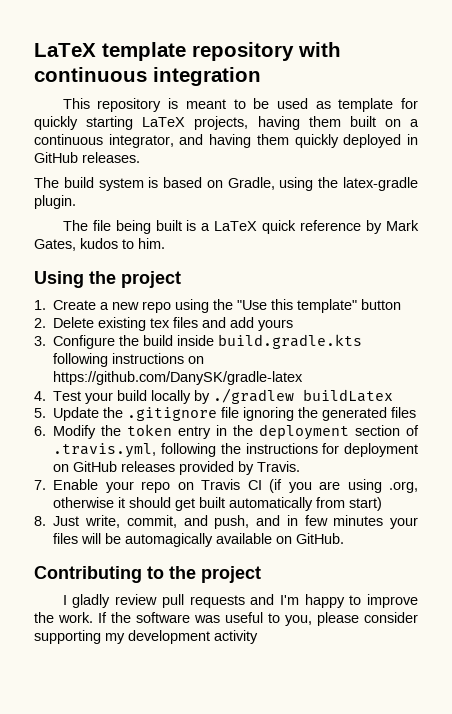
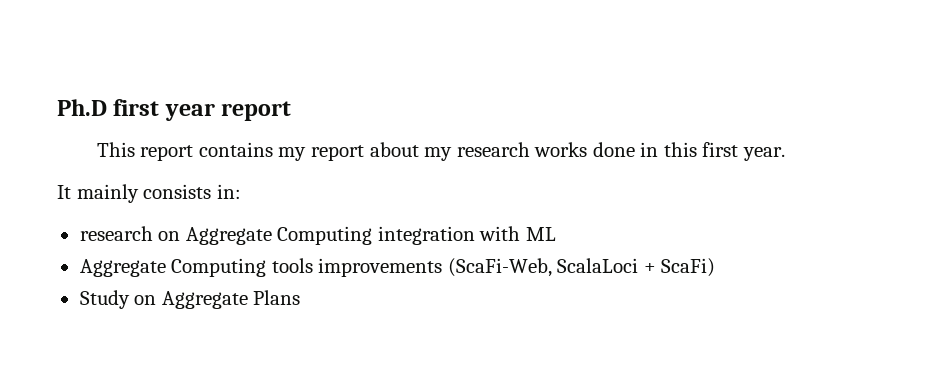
[34,42,341,61] [34,67,261,86] [62,98,419,112] [34,116,419,130] [34,134,419,148] [34,152,140,163] [34,177,418,191] [34,195,76,209] [62,220,419,234] [34,238,165,251] [34,271,181,288] [34,299,402,313] [34,317,294,331] [34,334,363,349] [53,353,205,367] [53,371,304,385] [34,388,394,404] [34,407,417,421] [34,424,419,440] [53,443,418,458] [53,461,301,475] [34,479,418,493] [53,497,383,511] [34,515,418,529] [53,533,345,547] [34,566,261,583] [62,594,419,608] [34,612,418,626] [34,630,258,644] LaTeX template repository with continuous integration // This repository is meant to be used as template for quickly starting LaTeX projects, having them built on a continuous integrator, and having them quickly deployed in GitHub releases. // The build system is based on Gradle, using the latex-gradle plugin. // The file being built is a LaTeX quick reference by Mark Gates, kudos to him. // Using the project // 1. Create a new repo using the "Use this template" button // 2. Delete existing tex files and add yours // 3. Configure the build inside build.gradle.kts following instructions on https://github.com/DanySK/gradle-latex // 4. Test your build locally by ./gradlew buildLatex // 5. Update the .gitignore file ignoring the generated files // 6. Modify the token entry in the deployment section of .travis.yml, following the instructions for deployment on GitHub releases provided by Travis. // 7. Enable your repo on Travis CI (if you are using .org, otherwise it should get built automatically from start) // 8. Just write, commit, and push, and in few minutes your files will be automagically available on GitHub. // Contributing to the project // I gladly review pull requests and I'm happy to improve the work. If the software was useful to you, please consider supporting my development activity -> [57,99,292,121] [96,142,785,161] [57,184,241,203] [79,226,556,245] [79,258,716,277] [79,290,301,309] Ph.D first year report // This report contains my report about my research works done in this first year. // It mainly consists in: // research on Aggregate Computing integration with ML // Aggregate Computing tools improvements (ScaFi-Web, ScalaLoci + ScaFi) // Study on Aggregate Plans

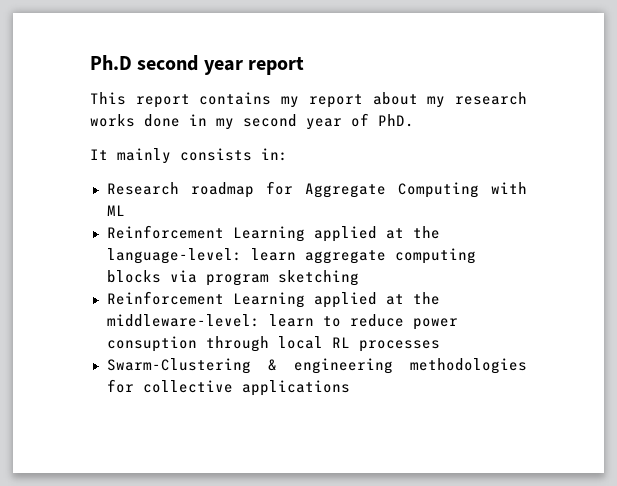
[113,99,160,116] first -> [137,55,199,71] second
[663,142,785,161] this first year. -> [216,113,414,130] my second year of PhD.
[79,226,475,245] research on Aggregate Computing integration -> [106,181,479,198] Research roadmap for Aggregate Computing
[79,258,716,277] [79,290,301,309] Aggregate Computing tools improvements (ScaFi-Web, ScalaLoci + ScaFi) // Study on Aggregate Plans -> [106,225,440,242] [106,248,476,264] [106,270,359,286] [106,291,440,308] [106,314,458,330] [106,336,440,352] [106,358,527,374] [106,379,350,396] Reinforcement Learning applied at the language-level: learn aggregate computing blocks via program sketching // Reinforcement Learning applied at the middleware-level: learn to reduce power consuption through local RL processes // Swarm-Clustering & engineering methodologies for collective applications

